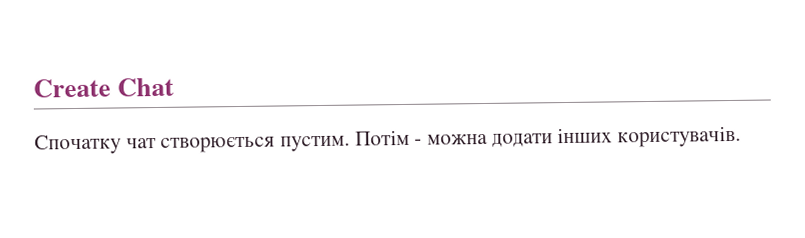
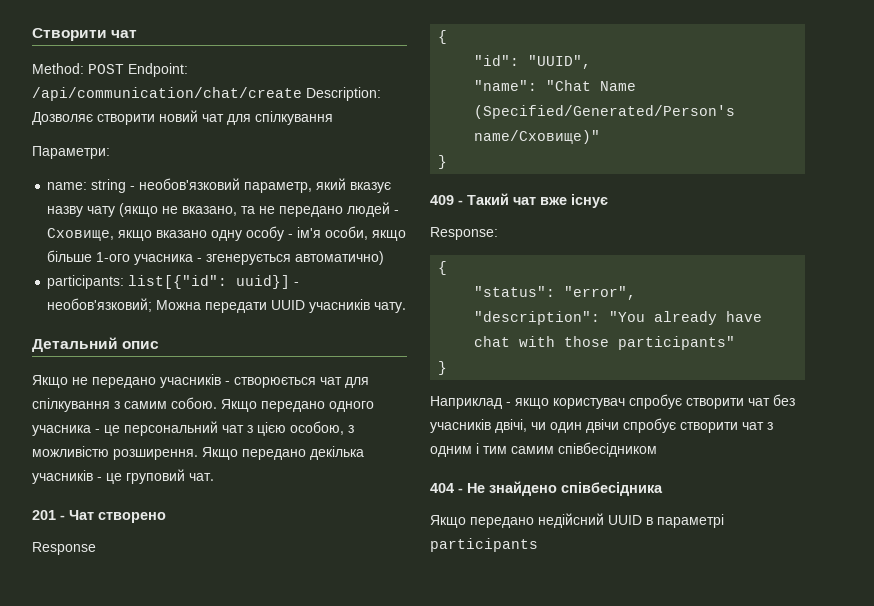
[33,77,175,98] [34,125,742,155] Create Chat // Спочатку чат створюється пустим. Потім - можна додати інших користувачів. -> [32,28,138,41] [32,63,188,77] [32,87,381,101] [32,110,333,125] [32,146,110,159] [47,178,392,193] [47,202,400,217] [47,226,407,241] [47,250,385,265] [47,275,300,289] [47,298,407,313] [32,337,160,352] [32,374,369,388] [32,397,374,412] [32,421,354,436] [32,446,364,460] [32,469,214,484] [32,510,166,523] [32,542,96,555] [438,30,448,44] [474,55,592,69] [474,80,637,91] [474,105,736,119] [474,130,601,144] [438,155,448,169] [430,193,608,208] [430,227,498,240] [438,261,448,275] [474,286,637,300] [474,311,763,325] [474,336,736,350] [438,361,448,375] [430,394,795,409] [430,418,773,433] [430,442,657,457] [430,481,663,496] [430,513,724,528] [430,538,538,552] Створити чат // Method: POST Endpoint: /api/communication/chat/create Description: Дозволяє створити новий чат для спілкування // Параметри: // name: string - необов'язковий параметр, який вказує назву чату (якщо не вказано, та не передано людей - Сховище, якщо вказано одну особу - ім'я особи, якщо більше 1-ого учасника - згенерується автоматично) // participants: list[{"id": uuid}] - необов'язковий; Можна передати UUID учасників чату. // Детальний опис // Якщо не передано учасників - створюється чат для спілкування з самим собою. Якщо передано одного учасника - це персональний чат з цією особою, з можливістю розширення. Якщо передано декілька учасників - це груповий чат. // 201 - Чат створено // Response // { // "id": "UUID", // "name": "Chat Name (Specified/Generated/Person's name/Сховище)" // } // 409 - Такий чат вже існує // Response: // { // "status": "error", // "description": "You already have chat with those participants" // } // Наприклад - якщо користувач спробує створити чат без учасників двічі, чи один двічи спробує створити чат з одним і тим самим співбесідником // 404 - Не знайдено співбесідника // Якщо передано недійсний UUID в параметрі participants

